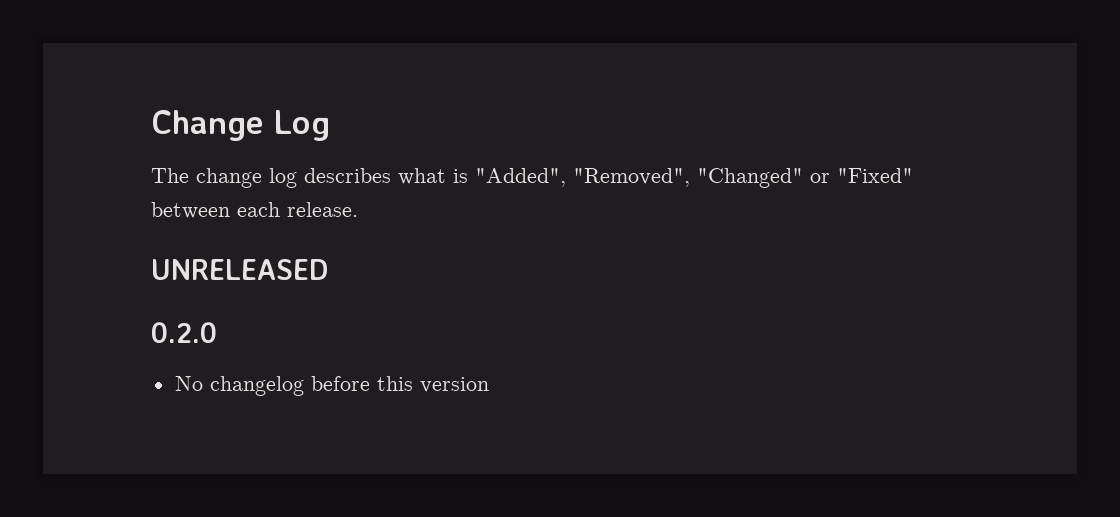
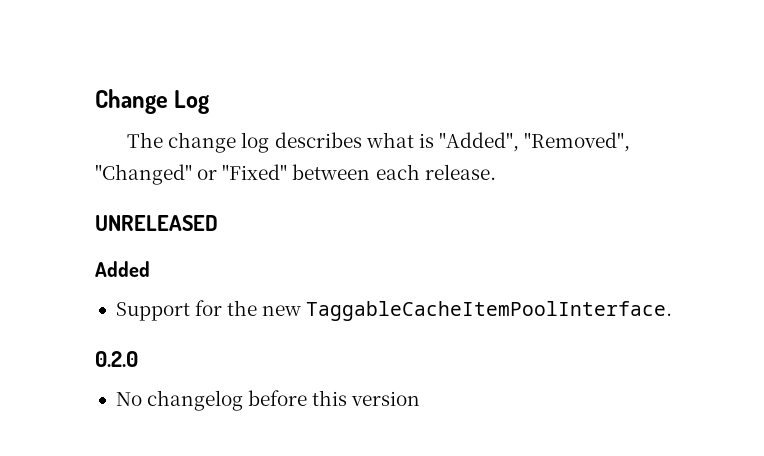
(329, 269) none -> [95,261,150,277] [115,300,673,321] // Added // Support for the new TaggableCacheItemPoolInterface.

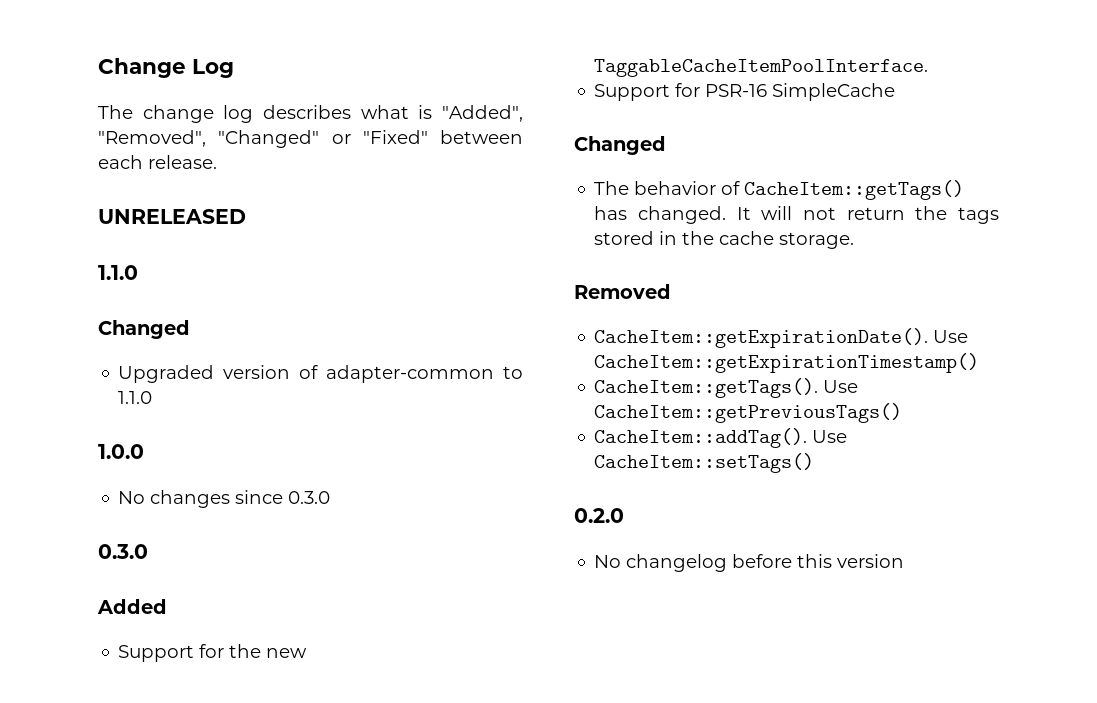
(218, 223) none -> [98,265,138,280] [98,320,190,339] [118,365,523,383] [118,391,153,404] [98,444,144,459] [118,490,331,508] [98,544,148,559] // 1.1.0 // Changed // Upgraded version of adapter-common to 1.1.0 // 1.0.0 // No changes since 0.3.0 // 0.3.0
(673, 311) none -> [594,83,896,101] [574,136,666,155] [594,180,965,200] [594,206,999,224] [594,231,855,249] [574,284,671,299] [594,328,969,348] [594,353,980,373] [594,378,859,398] [594,403,903,423] [594,428,848,448] [594,453,815,473] // Support for PSR-16 SimpleCache // Changed // The behavior of CacheItem::getTags() has changed. It will not return the tags stored in the cache storage. // Removed // CacheItem::getExpirationDate(). Use CacheItem::getExpirationTimestamp() // CacheItem::getTags(). Use CacheItem::getPreviousTags() // CacheItem::addTag(). Use CacheItem::setTags()

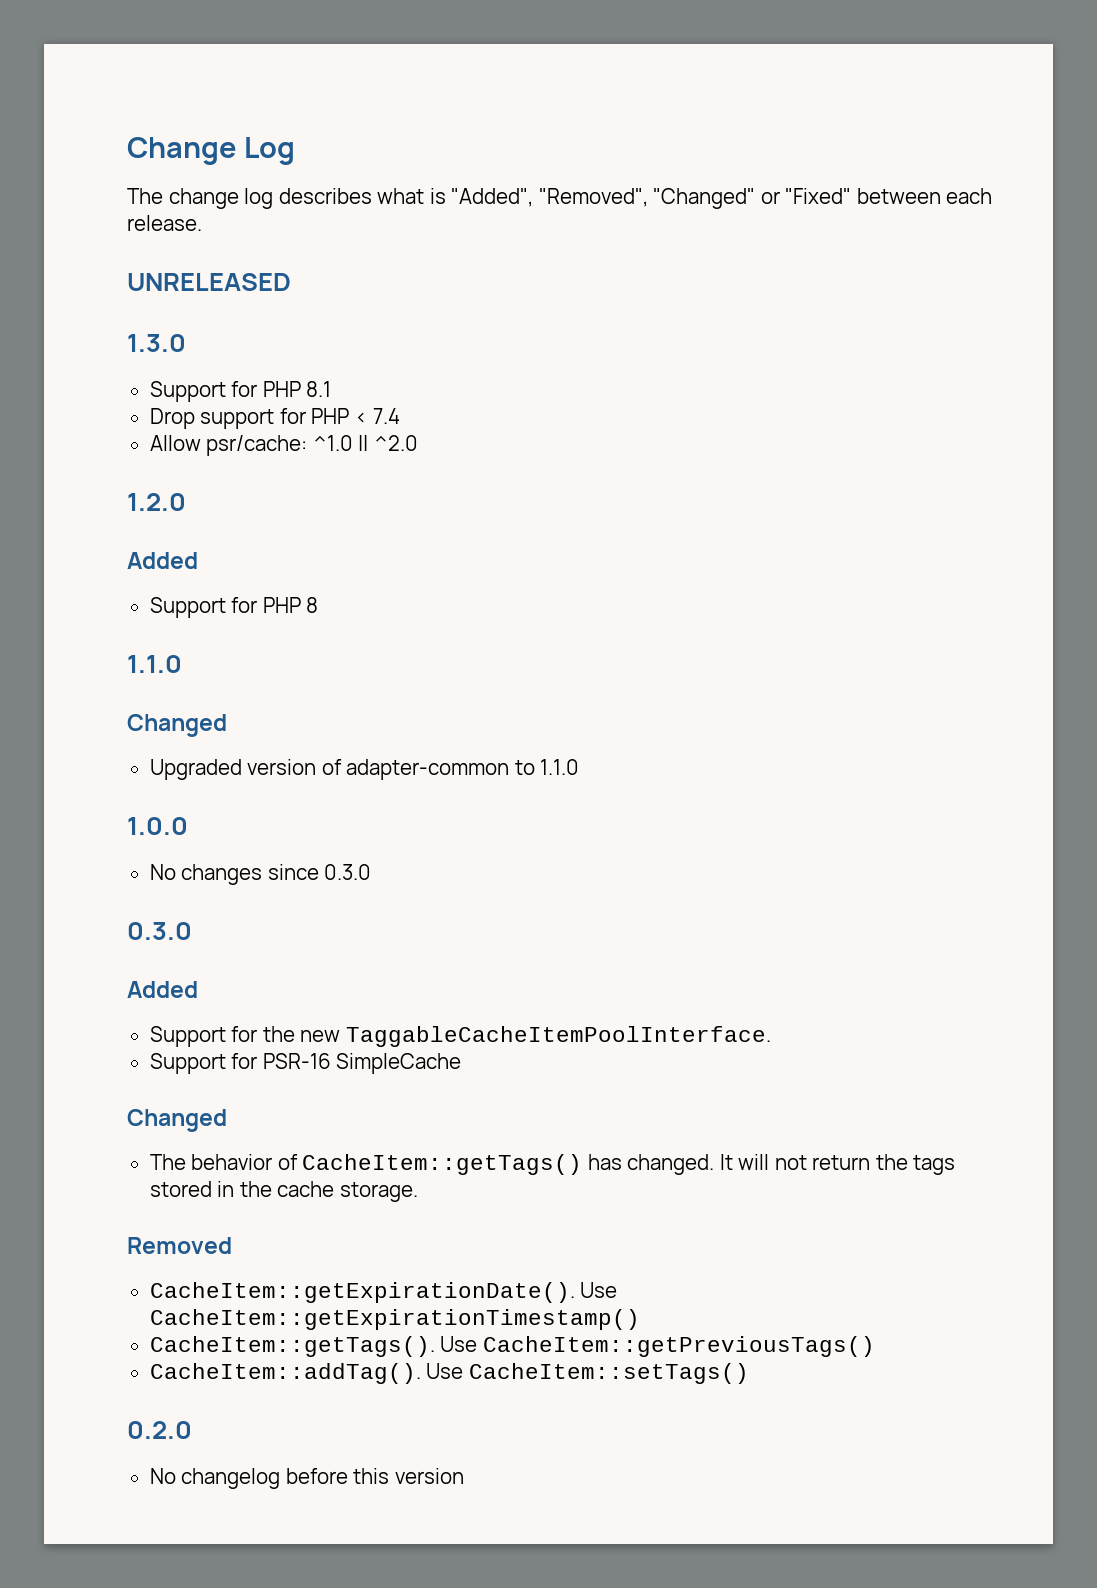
(246, 216) none -> [127,334,186,352] [149,381,332,402] [149,408,401,429] [149,435,418,456] [127,493,186,511] [127,552,198,569] [149,597,319,618] // 1.3.0 // Support for PHP 8.1 // Drop support for PHP < 7.4 // Allow psr/cache: ^1.0 || ^2.0 // 1.2.0 // Added // Support for PHP 8

